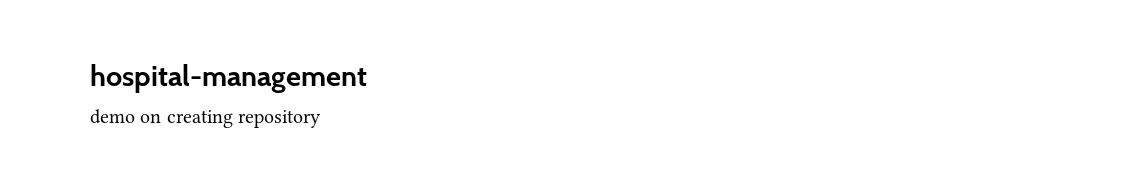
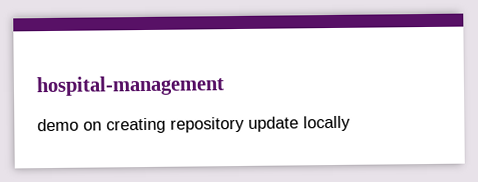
(322, 119) none -> [248,115,351,132] update locally

